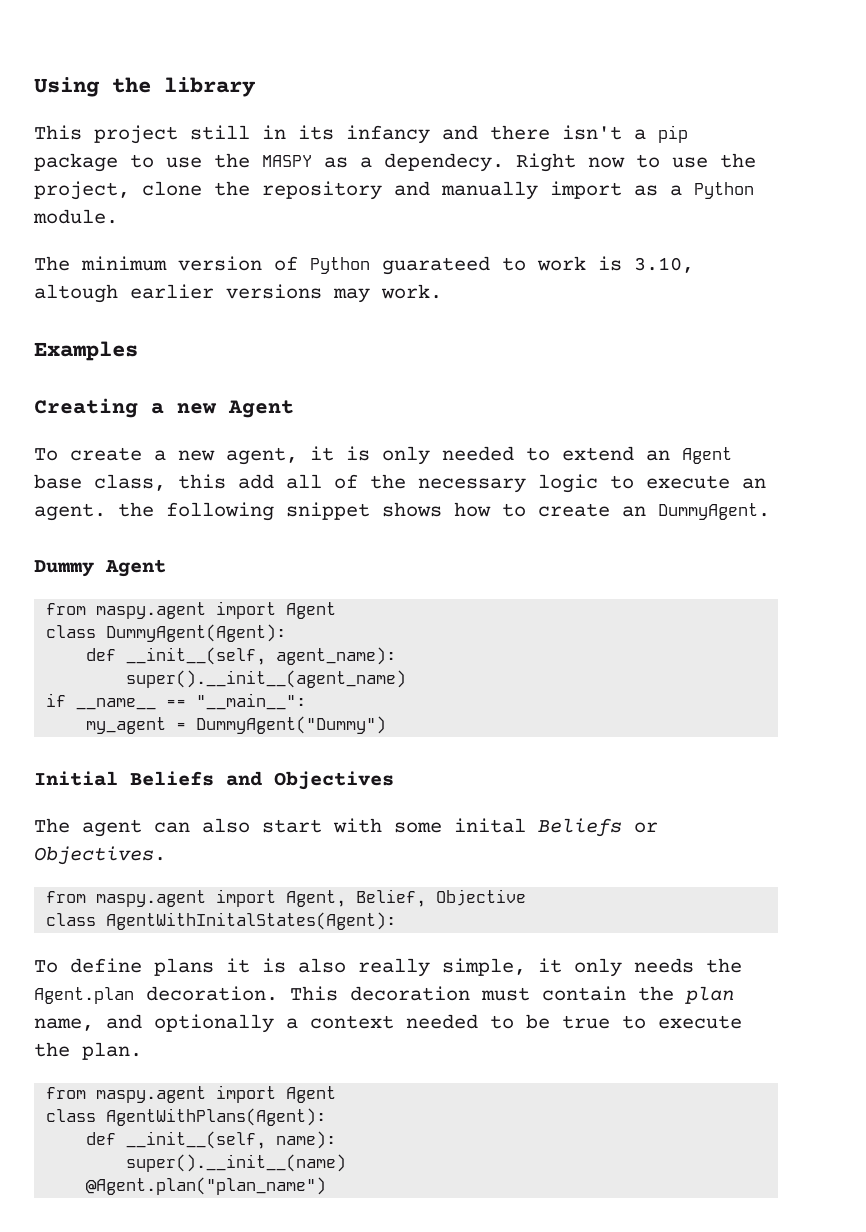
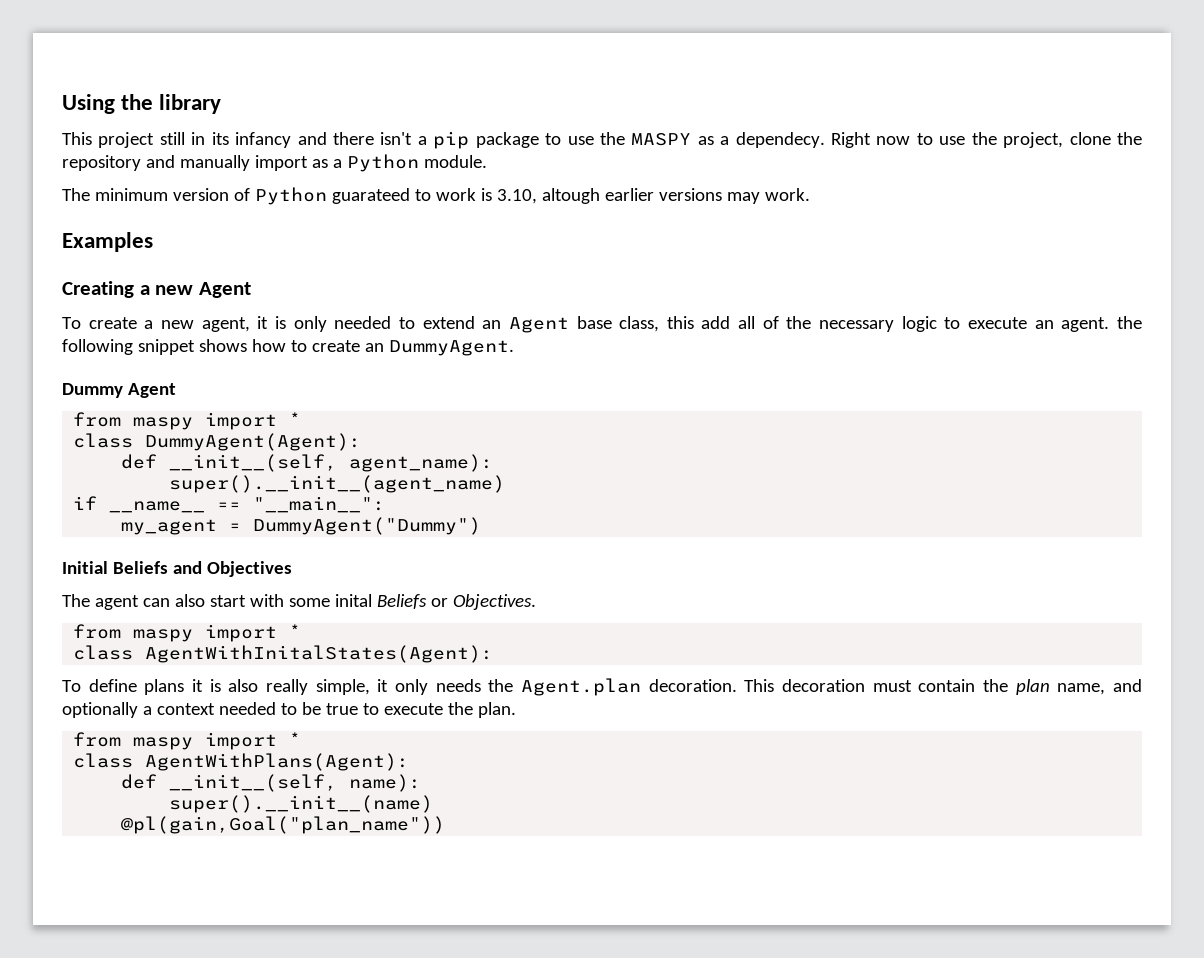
[96,601,337,619] maspy.agent import Agent -> [133,412,302,430] maspy import *
[96,889,527,907] maspy.agent import Agent, Belief, Objective -> [133,624,302,642] maspy import *
[96,1085,337,1103] maspy.agent import Agent -> [133,732,302,750] maspy import *
[86,1177,327,1195] @Agent.plan("plan_name") -> [121,816,446,834] @pl(gain,Goal("plan_name"))

